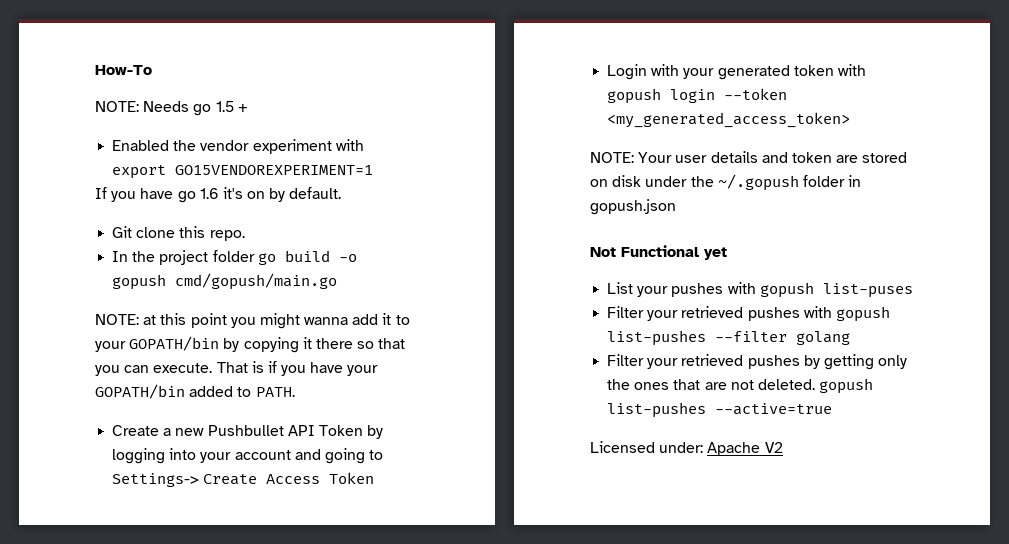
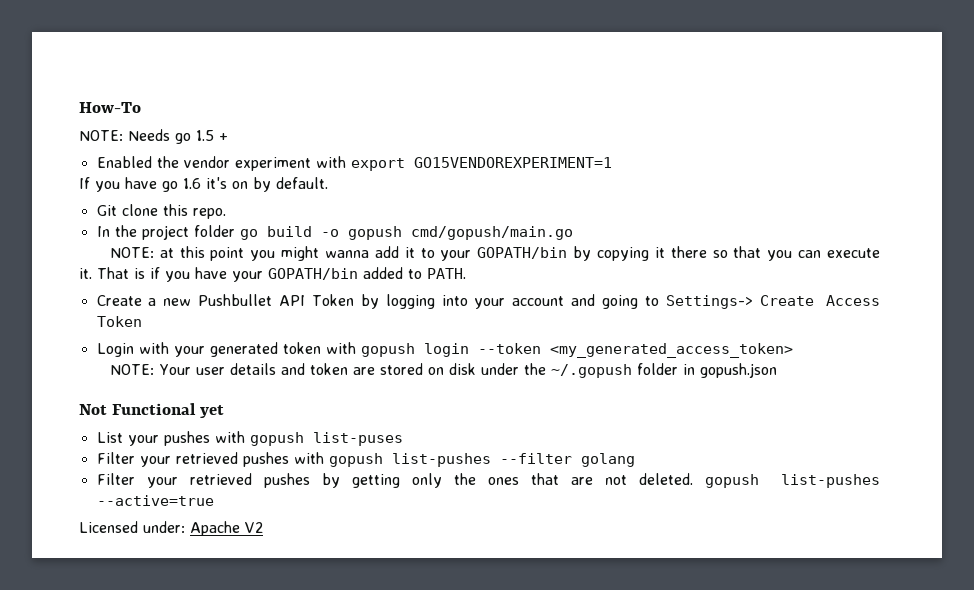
[153,363,213,373] execute. -> [826,248,880,258] [79,268,92,279] execute it.

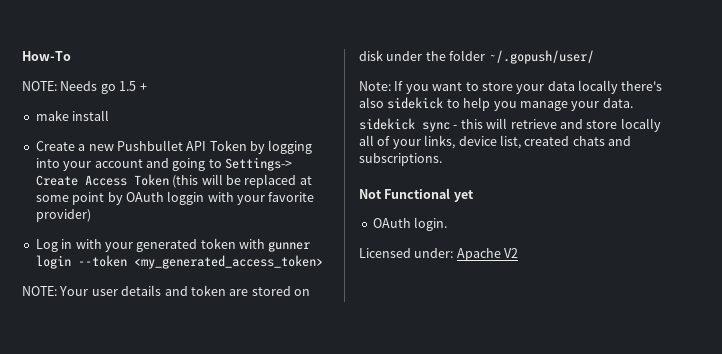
[96,156,612,171] [79,177,328,192] [96,204,226,219] [96,225,573,240] [109,246,880,261] [79,267,466,282] Enabled the vendor experiment with export GO15VENDOREXPERIMENT=1 // If you have go 1.6 it's on by default. // Git clone this repo. // In the project folder go build -o gopush cmd/gopush/main.go // NOTE: at this point you might wanna add it to your GOPATH/bin by copying it there so that you can execute it. That is if you have your GOPATH/bin added to PATH. -> [35,110,110,121] make install
[96,343,134,357] // Login -> [172,174,312,188] [35,191,315,205] [35,209,91,222] [35,239,73,252] (this will be replaced at some point by OAuth loggin with your favorite provider) // Log in
[360,343,415,357] gopush -> [268,241,311,252] gunner
[550,363,777,378] [79,403,225,418] [96,431,403,446] [96,452,635,467] [96,473,880,488] [96,495,214,506] ~/.gopush folder in gopush.json // Not Functional yet // List your pushes with gopush list-puses // Filter your retrieved pushes with gopush list-pushes --filter golang // Filter your retrieved pushes by getting only the ones that are not deleted. gopush list-pushes --active=true -> [449,50,594,64] [359,80,663,94] [359,97,633,111] [359,118,661,132] [359,135,631,149] [359,153,442,166] [359,188,474,202] [372,217,448,231] folder ~/.gopush/user/ // Note: If you want to store your data locally there's also sidekick to help you manage your data. // sidekick sync - this will retrieve and store locally all of your links, device list, created chats and subscriptions. // Not Functional yet // OAuth login.

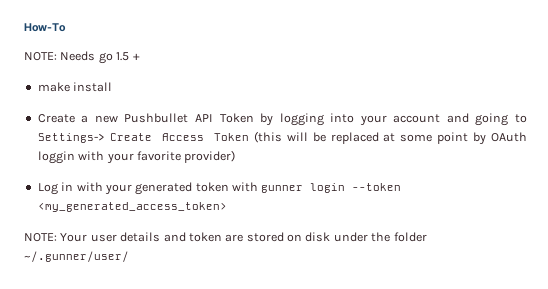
[488,50,594,64] [359,80,663,94] [359,97,633,111] [359,118,661,132] [359,135,631,149] [359,153,442,166] [359,188,474,202] [372,217,448,231] [359,248,519,261] ~/.gopush/user/ // Note: If you want to store your data locally there's also sidekick to help you manage your data. // sidekick sync - this will retrieve and store locally all of your links, device list, created chats and subscriptions. // Not Functional yet // OAuth login. // Licensed under: Apache V2 -> [24,251,129,262] ~/.gunner/user/

